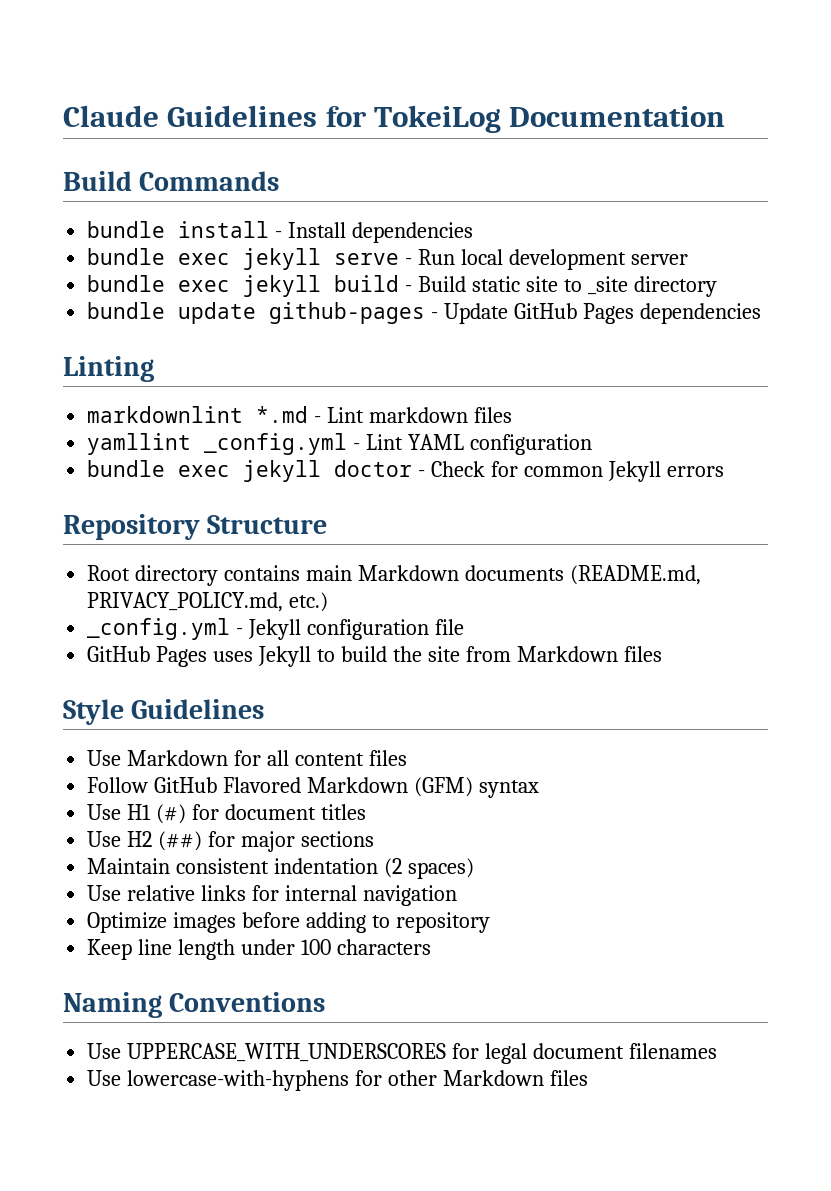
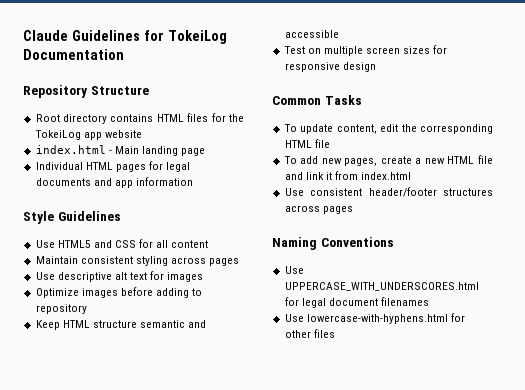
[63,171,280,191] [87,221,474,243] [87,248,688,270] [87,275,717,297] [87,302,761,324] [63,356,154,382] [87,406,512,423] [87,433,592,455] [87,460,724,482] // Build Commands // bundle install - Install dependencies // bundle exec jekyll serve - Run local development server // bundle exec jekyll build - Build static site to _site directory // bundle update github-pages - Update GitHub Pages dependencies // Linting // markdownlint *.md - Lint markdown files // yamllint _config.yml - Lint YAML configuration // bundle exec jekyll doctor - Check for common Jekyll errors -> (124, 54) none
[306,565,701,585] [87,592,329,612] [87,618,464,640] [87,646,662,667] main Markdown documents (README.md, PRIVACY_POLICY.md, etc.) // _config.yml - Jekyll configuration file // GitHub Pages uses Jekyll to build the site from Markdown files -> [156,113,245,122] [34,130,142,140] [35,145,206,156] [35,161,191,172] [35,177,193,188] HTML files for the TokeiLog app website // index.html - Main landing page // Individual HTML pages for legal documents and app information
[127,750,229,766] Markdown -> [57,240,136,248] HTML5 and CSS
[368,750,407,766] [87,777,539,798] [87,804,366,824] [87,831,374,852] [87,858,474,879] [87,885,457,906] files // Follow GitHub Flavored Markdown (GFM) syntax // Use H1 (#) for document titles // Use H2 (##) for major sections // Maintain consistent indentation (2 spaces) // Use relative links for internal navigation -> [35,256,240,266] [35,271,204,282] // Maintain consistent styling across pages // Use descriptive alt text for images
[138,939,431,960] line length under 100 characters -> [62,320,207,328] [284,30,339,38] [283,45,448,56] [284,62,376,72] [272,95,362,105] [283,124,493,134] [284,139,330,148] [283,155,493,166] [284,171,412,180] [284,187,493,197] [284,205,353,214] HTML structure semantic and accessible // Test on multiple screen sizes for responsive design // Common Tasks // To update content, edit the corresponding HTML file // To add new pages, create a new HTML file and link it from index.html // Use consistent header/footer structures across pages
[127,1043,447,1062] UPPERCASE_WITH_UNDERSCORES -> [284,282,479,291] UPPERCASE_WITH_UNDERSCORES.html
[127,1070,350,1091] lowercase-with-hyphens -> [306,314,448,324] lowercase-with-hyphens.html
[442,1070,544,1086] Markdown -> (311, 334) none

